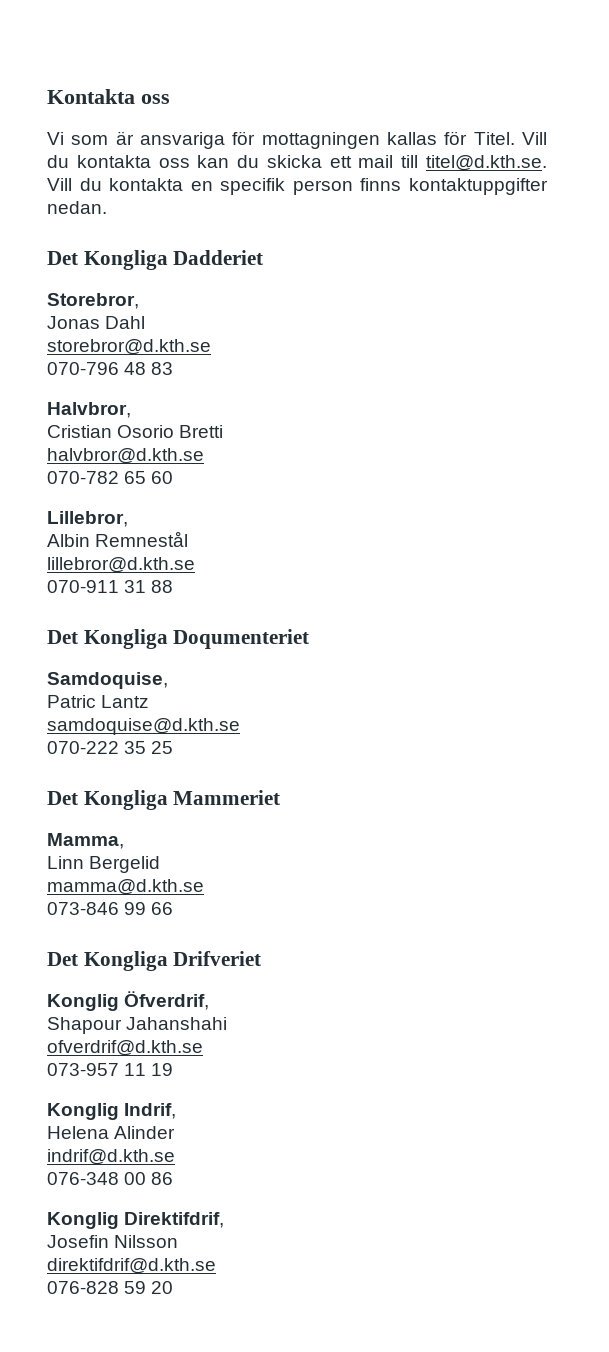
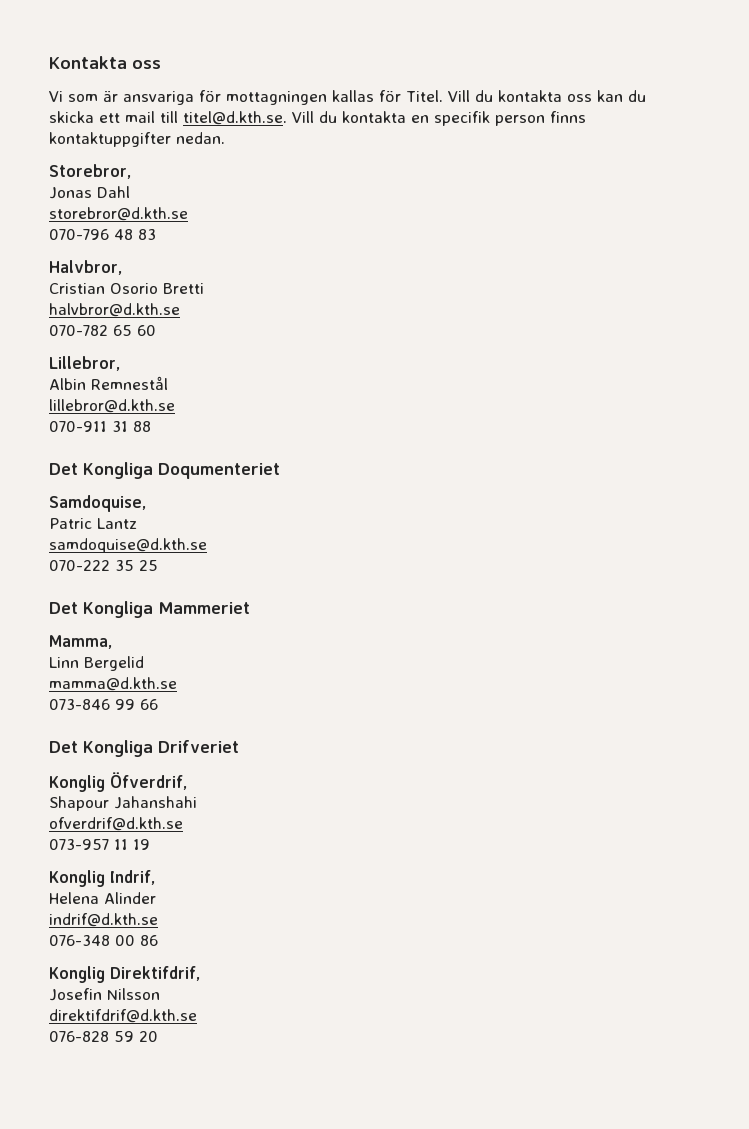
[47,250,264,270] // Det Kongliga Dadderiet -> (225, 138) none

